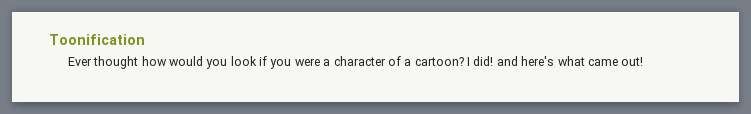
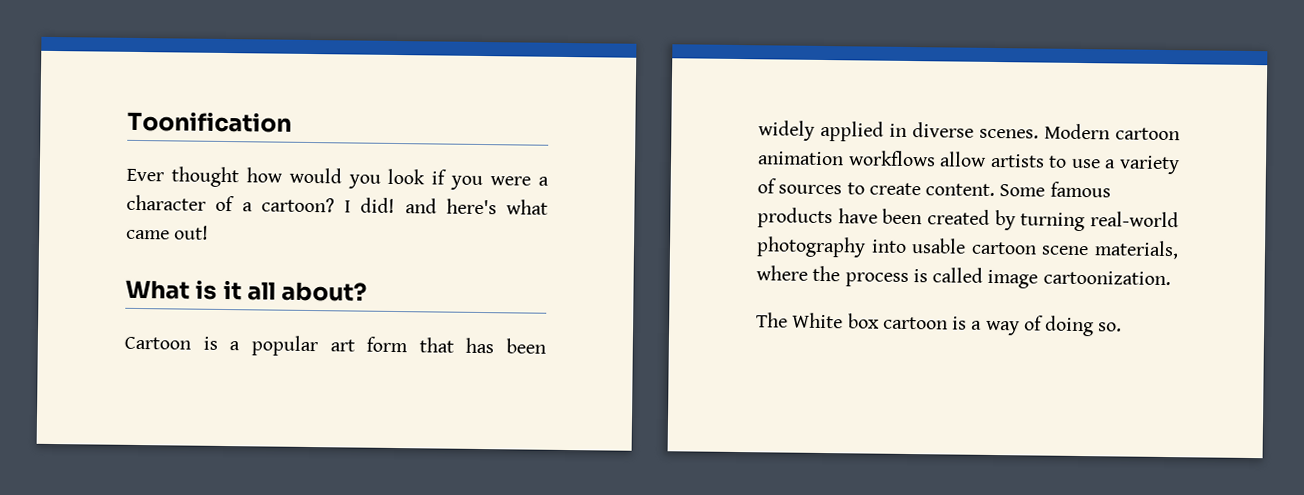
(644, 61) none -> [125,279,368,302] [124,335,546,357] [758,120,1180,142] [757,150,1180,175] [757,178,1111,198] [757,207,1179,232] [756,236,1179,260] [756,265,1171,289] [756,312,1123,337] // What is it all about? // Cartoon is a popular art form that has been widely applied in diverse scenes. Modern cartoon animation workflows allow artists to use a variety of sources to create content. Some famous products have been created by turning real-world photography into usable cartoon scene materials, where the process is called image cartoonization. // The White box cartoon is a way of doing so.

